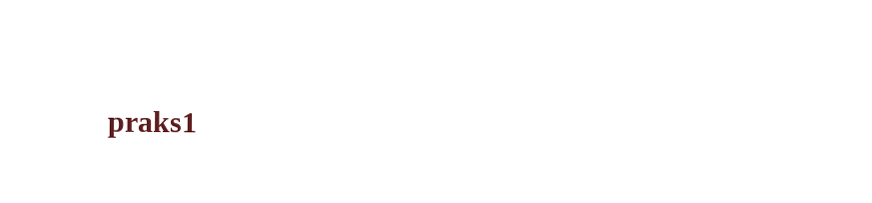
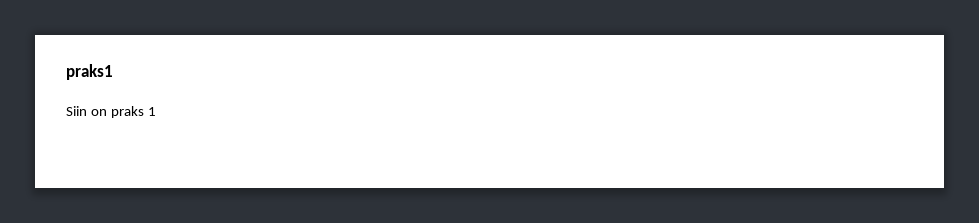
(197, 124) none -> [66,106,156,118] // Siin on praks 1

